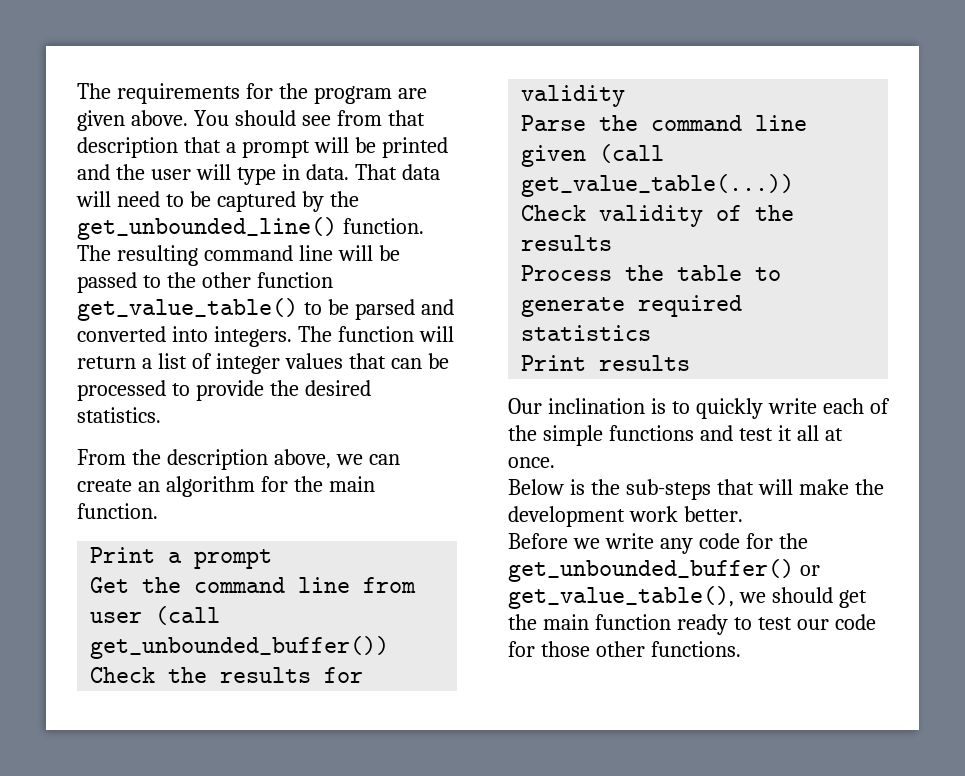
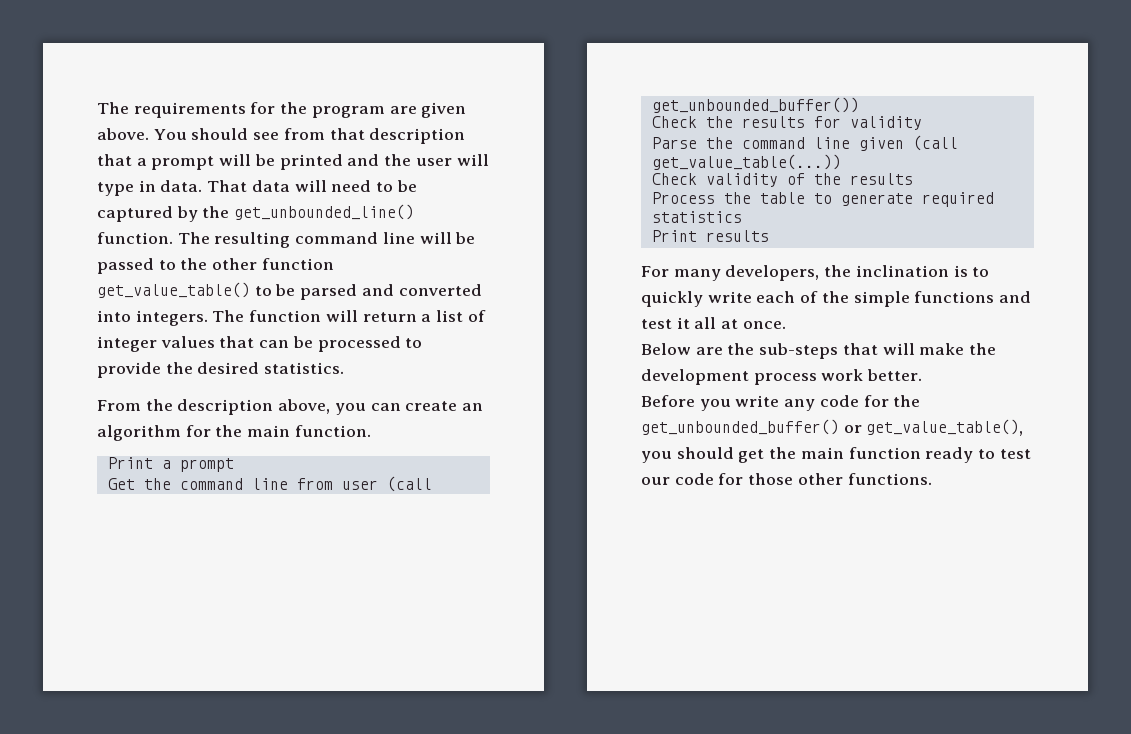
[335,454,363,465] we -> [334,403,366,415] you
[508,398,542,414] Our -> [641,265,852,281] For many developers, the
[569,479,585,495] is -> [695,347,723,355] are
(625, 516) none -> [753,373,817,385] process
[572,538,600,549] we -> [699,399,731,411] you
[738,592,766,603] we -> [641,451,672,463] you

